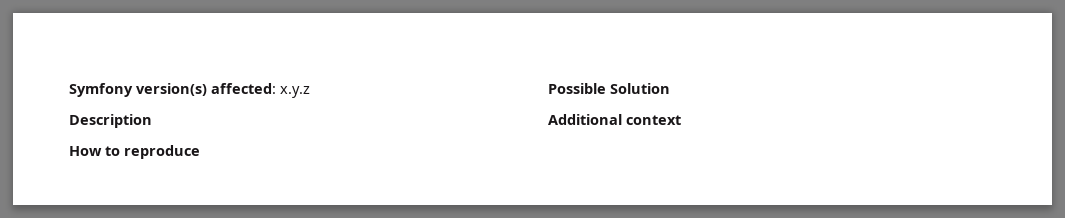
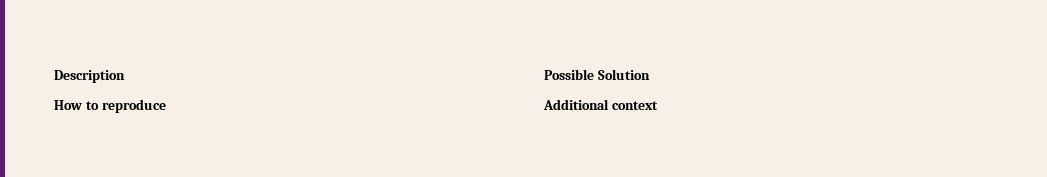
[69,83,310,98] Symfony version(s) affected: x.y.z // -> (54, 76) none

